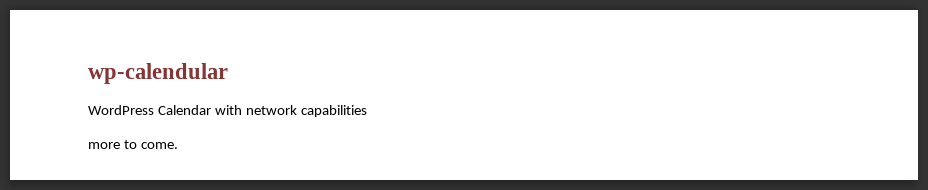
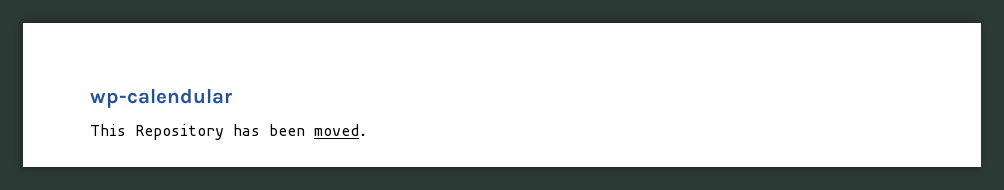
[88,105,367,117] [88,140,178,149] WordPress Calendar with network capabilities // more to come. -> [90,124,367,140] This Repository has been moved.

